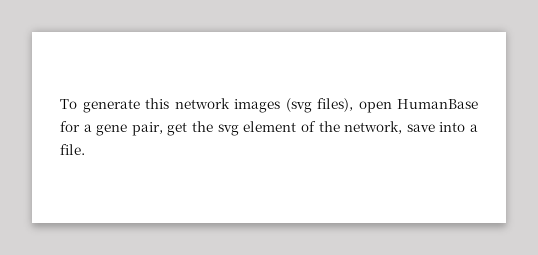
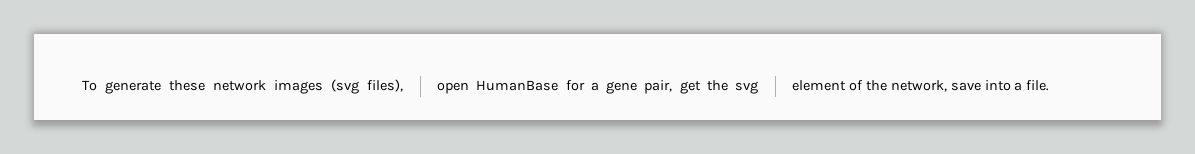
[145,98,169,109] this -> [169,80,205,91] these

